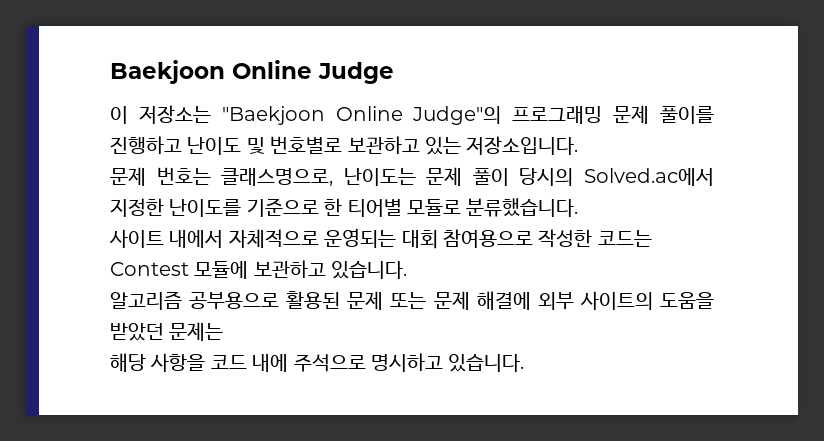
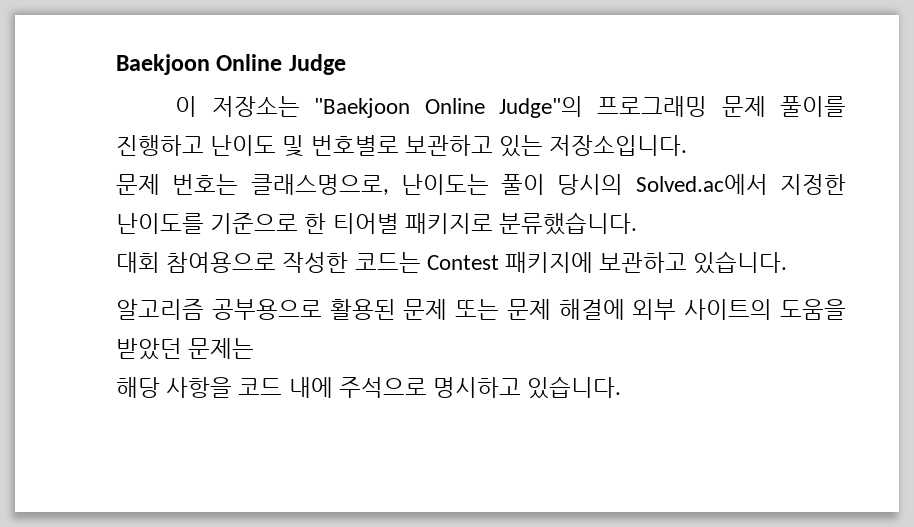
[426,167,463,186] 문제 -> (489, 184) none
[407,199,461,216] 모듈로 -> [404,213,493,234] 패키지로
[109,228,397,248] 사이트 내에서 자체적으로 운영되는 -> (638, 223) none
[194,261,249,279] 모듈에 -> [505,252,594,273] 패키지에

